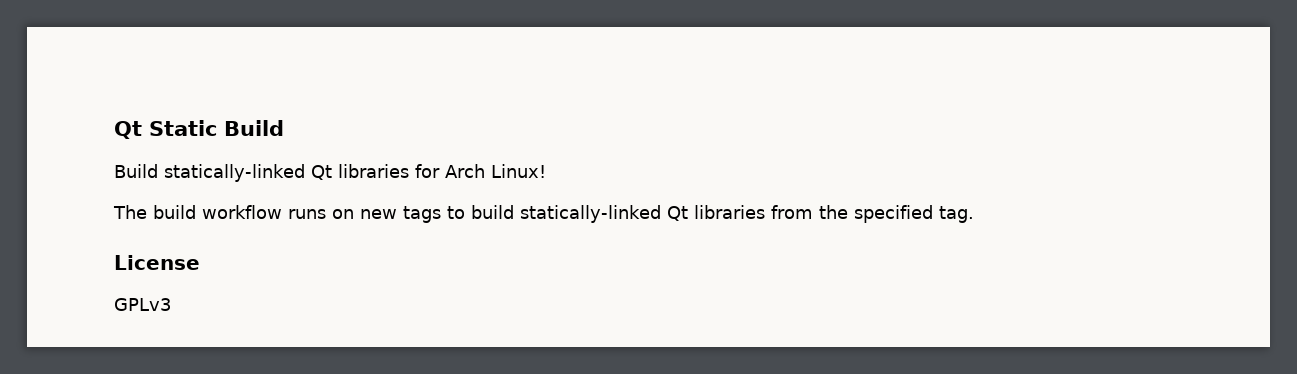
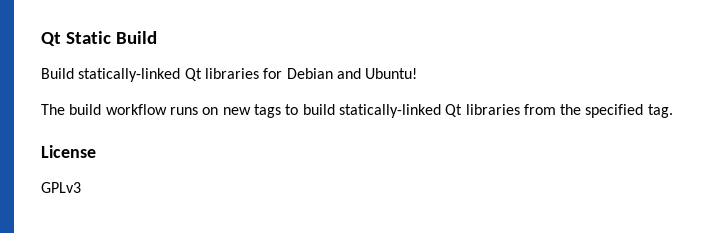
[445,164,546,178] Arch Linux! -> [286,68,418,79] Debian and Ubuntu!

